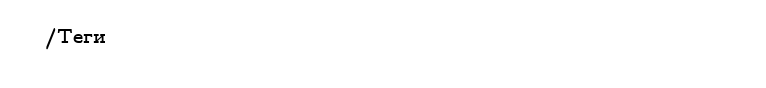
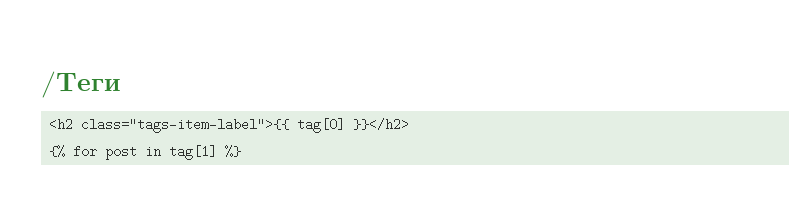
(106, 39) none -> [49,118,410,133] [49,145,242,160] // <h2 class="tags-item-label">{{ tag[0] }}</h2> // {% for post in tag[1] %}

